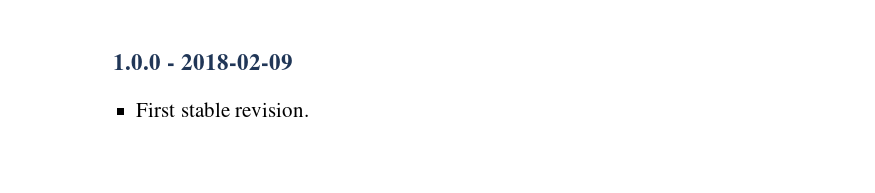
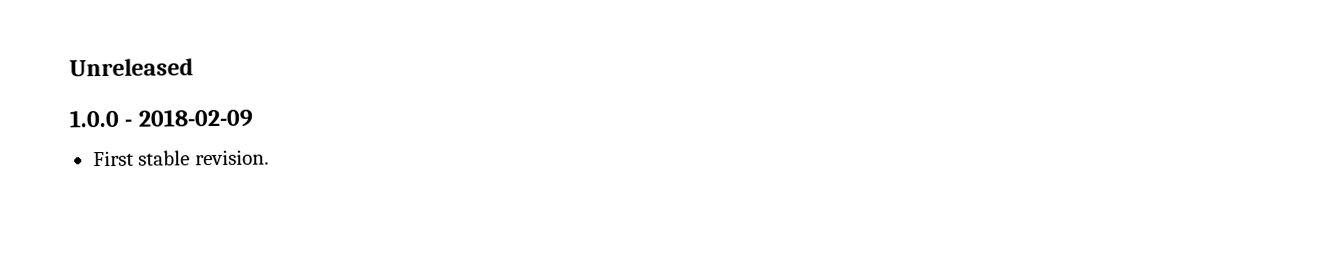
(113, 62) none -> [69,58,194,77] Unreleased //

